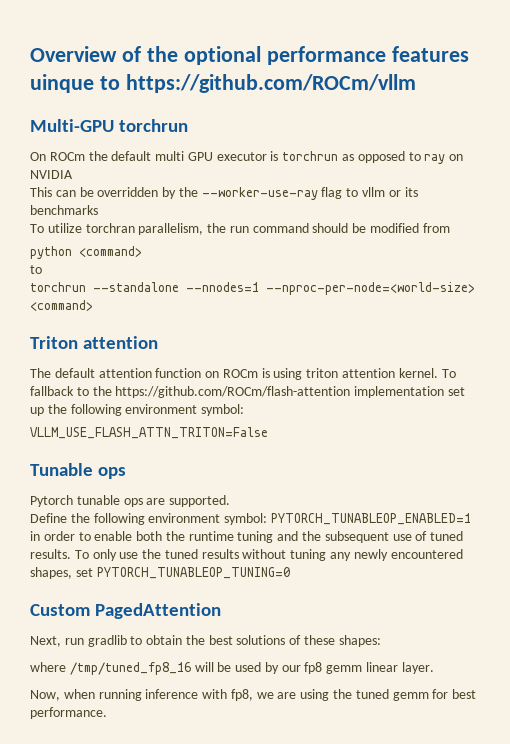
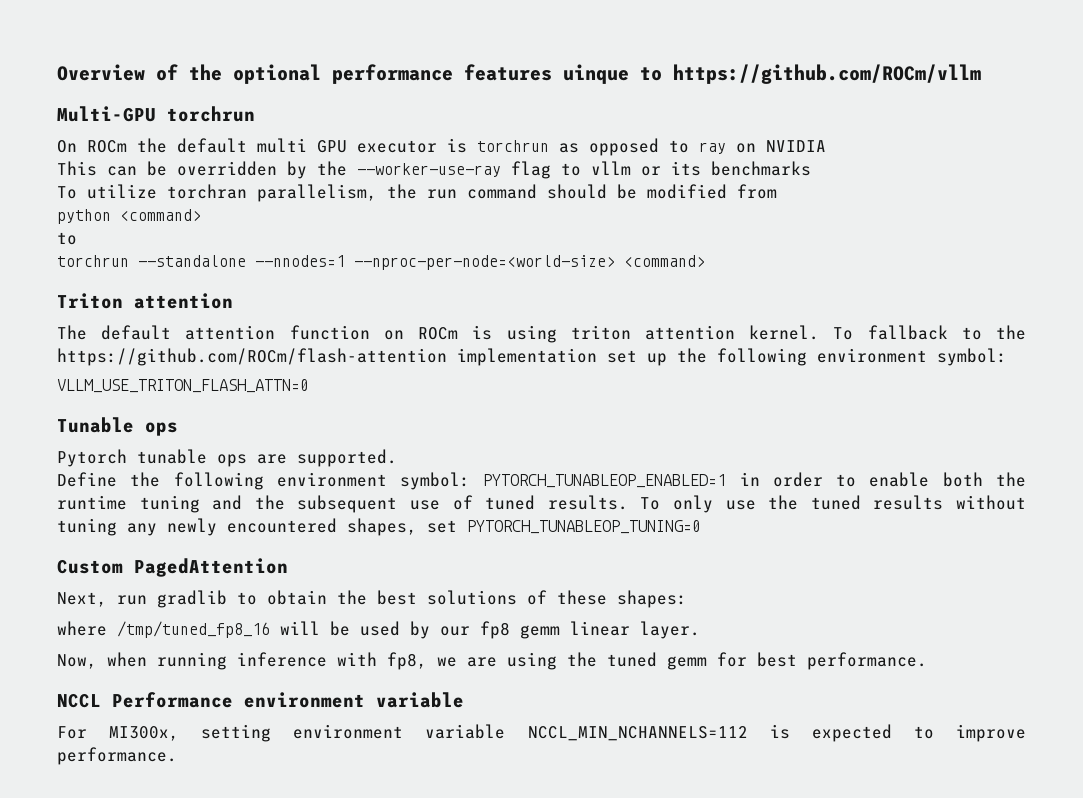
[30,427,268,439] VLLM_USE_FLASH_ATTN_TRITON=False -> [57,379,309,393] VLLM_USE_TRITON_FLASH_ATTN=0
(107, 713) none -> [57,692,464,708] [57,724,1026,742] [57,747,177,765] // NCCL Performance environment variable // For MI300x, setting environment variable NCCL_MIN_NCHANNELS=112 is expected to improve performance.

